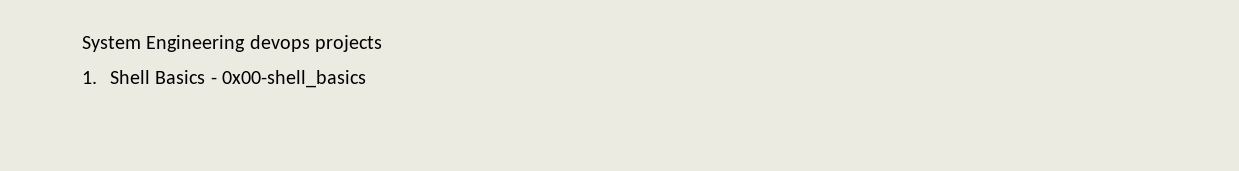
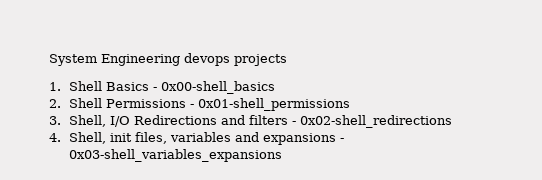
(367, 79) none -> [49,98,350,111] [49,115,452,128] [49,132,344,145] [68,149,282,162] // 2. Shell Permissions - 0x01-shell_permissions // 3. Shell, I/O Redirections and filters - 0x02-shell_redirections // 4. Shell, init files, variables and expansions - 0x03-shell_variables_expansions

